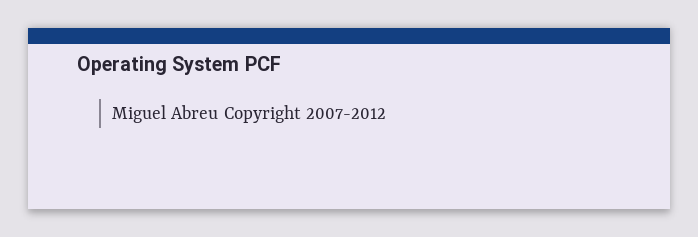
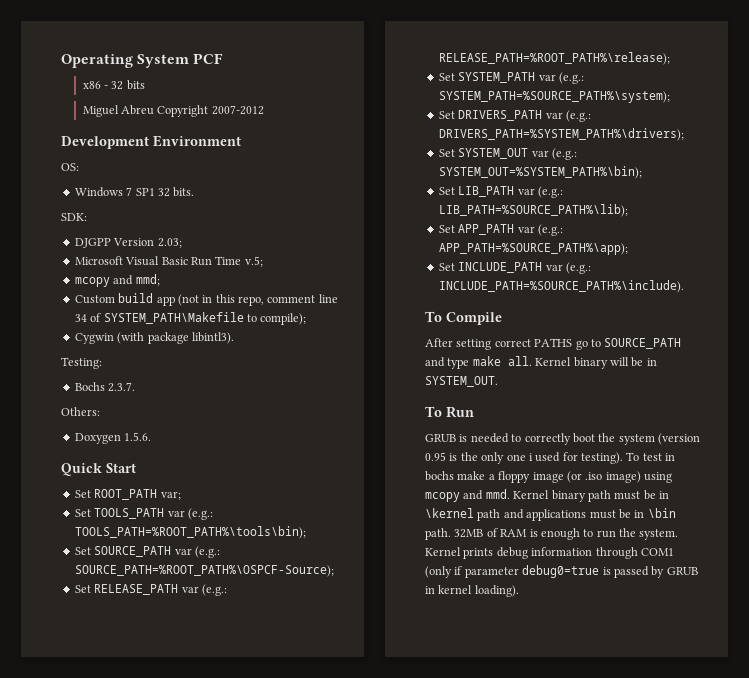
(281, 63) none -> [82,80,145,90] // x86 - 32 bits
(387, 113) none -> [61,135,241,149] [61,163,79,171] [74,187,195,197] [61,213,87,221] [74,238,182,248] [74,256,263,267] [74,274,160,287] [74,293,338,306] [74,312,307,325] [74,332,234,344] [61,357,102,369] [74,382,136,392] [61,407,100,416] [74,432,152,444] [61,463,136,476] [74,489,181,500] [74,508,213,520] [74,526,306,539] [74,546,220,558] [74,565,334,577] [74,584,227,596] [438,52,670,65] [438,72,584,84] [438,91,670,103] [438,110,591,122] [438,128,684,141] [438,148,577,160] [438,166,642,179] [438,186,563,198] [438,204,628,217] [438,224,563,236] [438,243,628,255] [438,262,591,274] [438,280,684,293] [425,311,502,325] [425,338,682,350] [425,356,657,369] [425,376,498,387] [425,406,474,418] [425,433,700,445] [425,452,676,464] [425,471,672,483] [425,489,669,502] [425,508,676,521] [425,528,679,540] [425,547,674,559] [425,565,698,578] [425,585,519,597] // Development Environment // OS: // Windows 7 SP1 32 bits. // SDK: // DJGPP Version 2.03; // Microsoft Visual Basic Run Time v.5; // mcopy and mmd; // Custom build app (not in this repo, comment line 34 of SYSTEM_PATH\Makefile to compile); // Cygwin (with package libintl3). // Testing: // Bochs 2.3.7. // Others: // Doxygen 1.5.6. // Quick Start // Set ROOT_PATH var; // Set TOOLS_PATH var (e.g.: TOOLS_PATH=%ROOT_PATH%\tools\bin); // Set SOURCE_PATH var (e.g.: SOURCE_PATH=%ROOT_PATH%\OSPCF-Source); // Set RELEASE_PATH var (e.g.: RELEASE_PATH=%ROOT_PATH%\release); // Set SYSTEM_PATH var (e.g.: SYSTEM_PATH=%SOURCE_PATH%\system); // Set DRIVERS_PATH var (e.g.: DRIVERS_PATH=%SYSTEM_PATH%\drivers); // Set SYSTEM_OUT var (e.g.: SYSTEM_OUT=%SYSTEM_PATH%\bin); // Set LIB_PATH var (e.g.: LIB_PATH=%SOURCE_PATH%\lib); // Set APP_PATH var (e.g.: APP_PATH=%SOURCE_PATH%\app); // Set INCLUDE_PATH var (e.g.: INCLUDE_PATH=%SOURCE_PATH%\include). // To Compile // After setting correct PATHS go to SOURCE_PATH and type make all. Kernel binary will be in SYSTEM_OUT. // To Run // GRUB is needed to correctly boot the system (version 0.95 is the only one i used for testing). To test in bochs make a floppy image (or .iso image) using mcopy and mmd. Kernel binary path must be in \kernel path and applications must be in \bin path. 32MB of RAM is enough to run the system. Kernel prints debug information through COM1 (only if parameter debug0=true is passed by GRUB in kernel loading).

